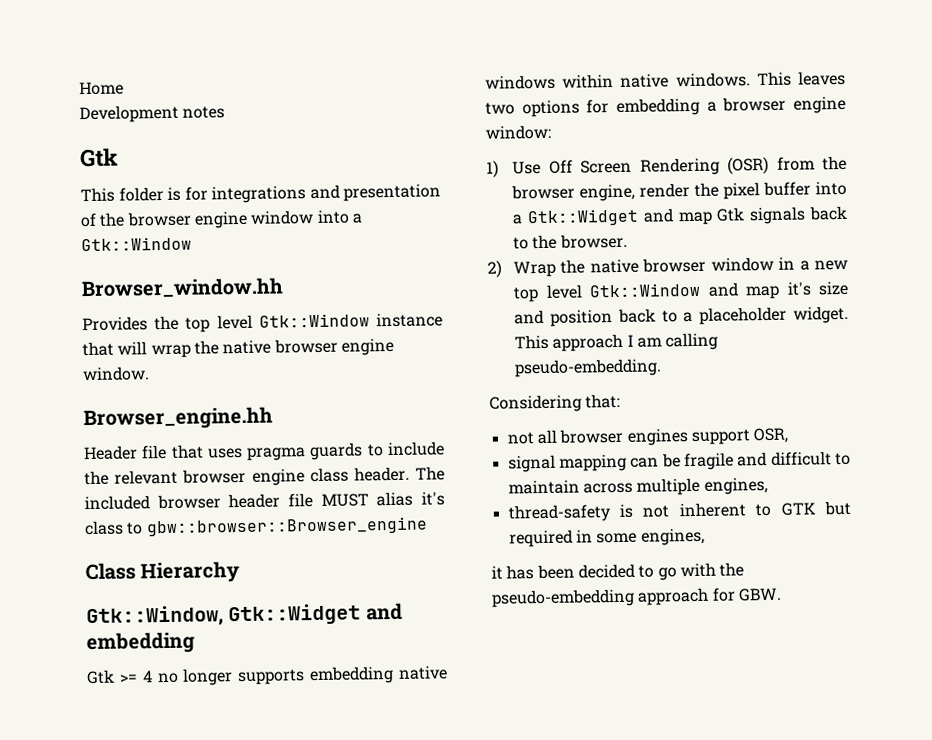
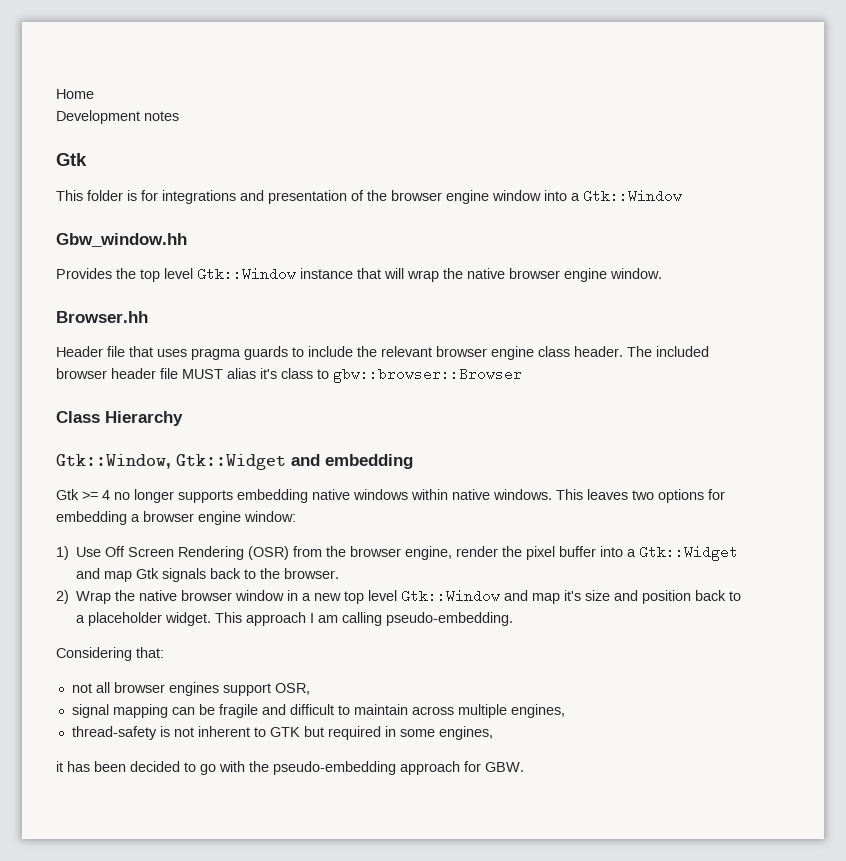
[81,277,283,299] Browser_window.hh -> [56,233,187,247] Gbw_window.hh
[83,406,273,431] Browser_engine.hh -> [56,311,148,323] Browser.hh
[145,516,428,537] gbw::browser::Browser_engine -> [333,367,522,383] gbw::browser::Browser

